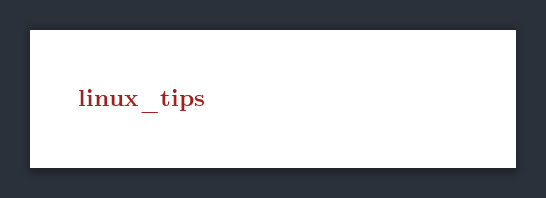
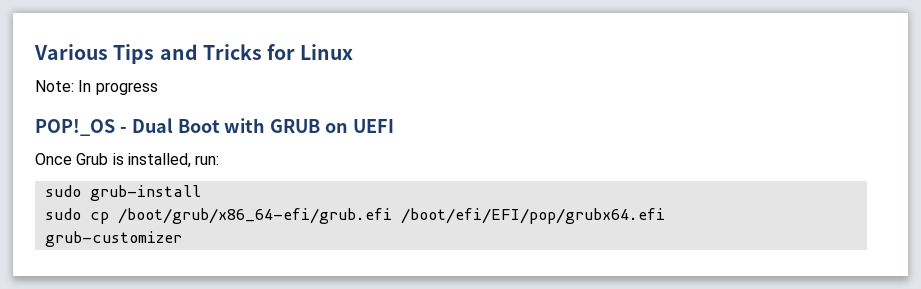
[78,89,205,113] linux_tips -> [34,44,354,64] [35,80,158,95] [35,118,395,136] [35,153,220,168] [44,185,201,201] [44,208,665,224] [44,231,182,247] Various Tips and Tricks for Linux // Note: In progress // POP!_OS - Dual Boot with GRUB on UEFI // Once Grub is installed, run: // sudo grub-install // sudo cp /boot/grub/x86_64-efi/grub.efi /boot/efi/EFI/pop/grubx64.efi // grub-customizer

